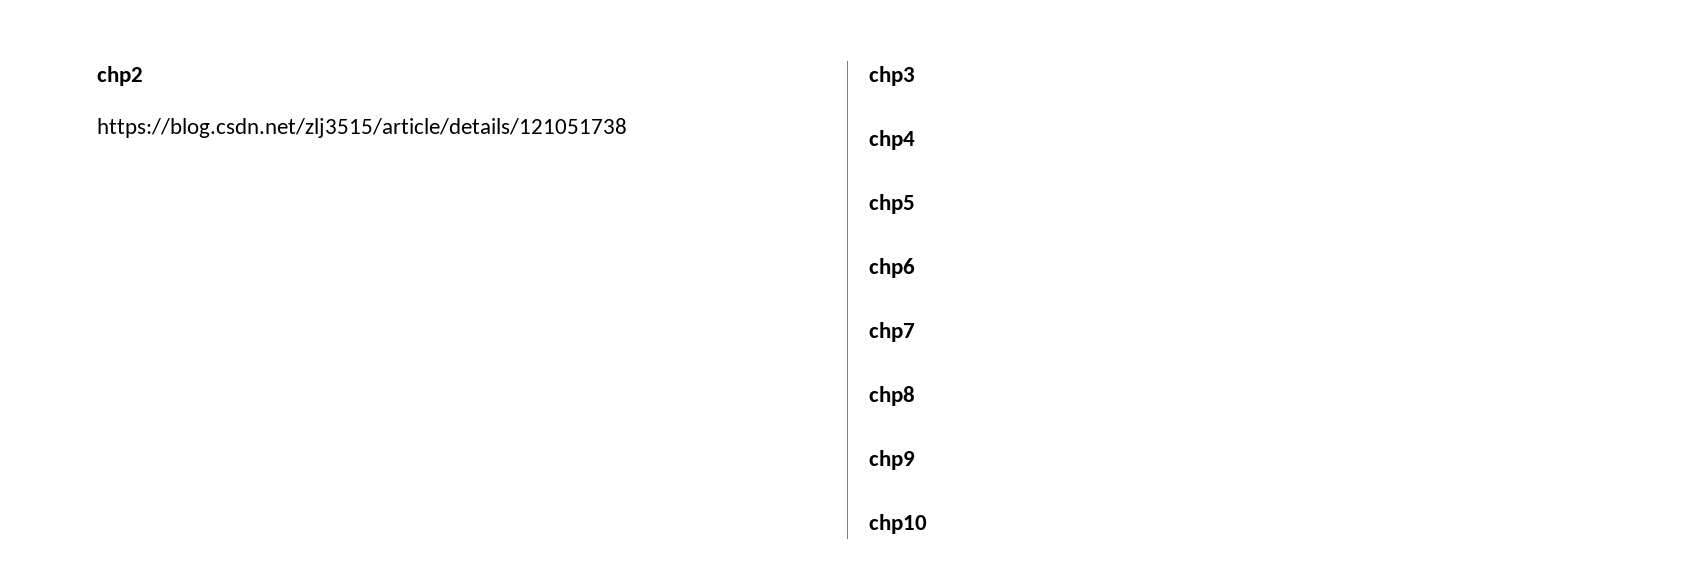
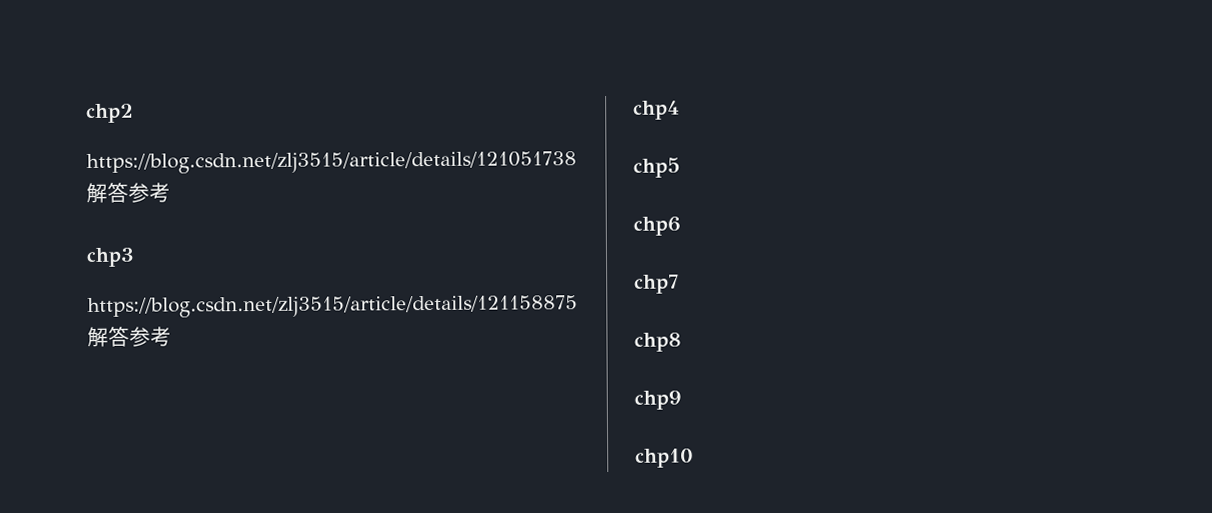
(627, 128) none -> [86,182,171,203] 解答参考
(915, 76) none -> [87,295,578,318] [87,326,172,347] // https://blog.csdn.net/zlj3515/article/details/121158875解答参考

